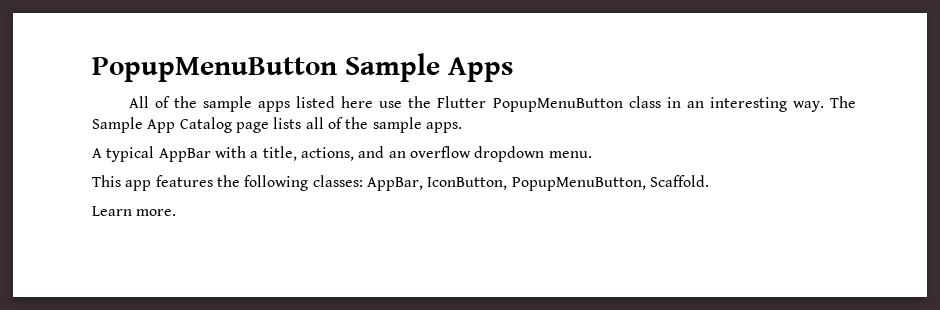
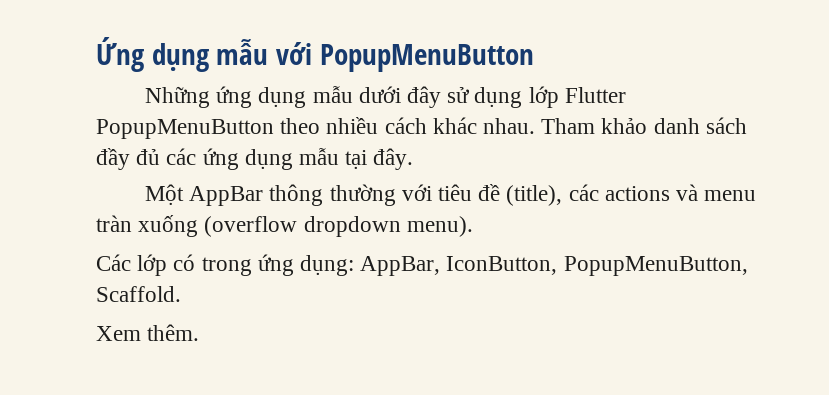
[92,53,513,82] [128,96,856,112] [92,117,462,133] [92,146,592,162] [92,175,363,191] PopupMenuButton Sample Apps // All of the sample apps listed here use the Flutter PopupMenuButton class in an interesting way. The Sample App Catalog page lists all of the sample apps. // A typical AppBar with a title, actions, and an overflow dropdown menu. // This app features the following classes: -> [96,37,534,72] [144,86,626,108] [96,117,747,139] [96,148,414,170] [144,184,757,206] [96,215,473,237] [96,254,355,276] Ứng dụng mẫu với PopupMenuButton // Những ứng dụng mẫu dưới đây sử dụng lớp Flutter PopupMenuButton theo nhiều cách khác nhau. Tham khảo danh sách đầy đủ các ứng dụng mẫu tại đây. // Một AppBar thông thường với tiêu đề (title), các actions và menu tràn xuống (overflow dropdown menu). // Các lớp có trong ứng dụng:
[92,206,177,216] Learn more. -> [96,324,200,341] Xem thêm.

